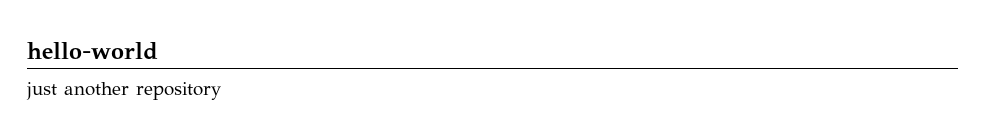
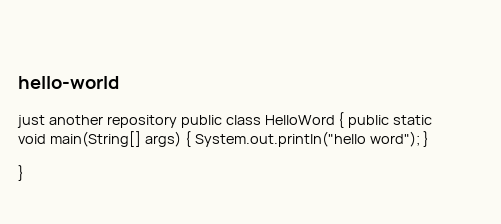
(221, 91) none -> [180,112,433,128] [18,131,430,147] [18,165,24,181] public class HelloWord { public static void main(String[] args) { System.out.println("hello word"); } // }

